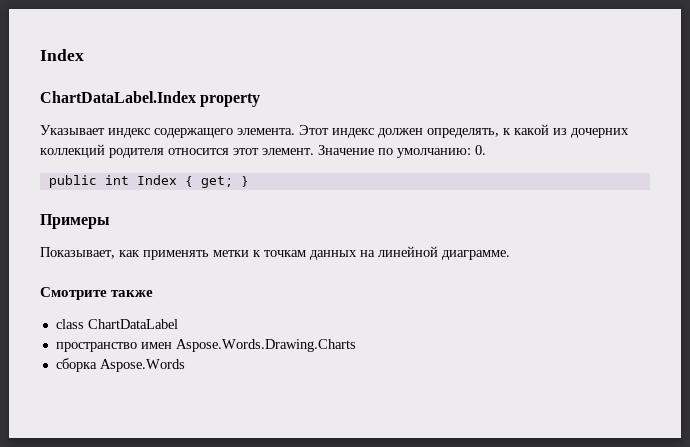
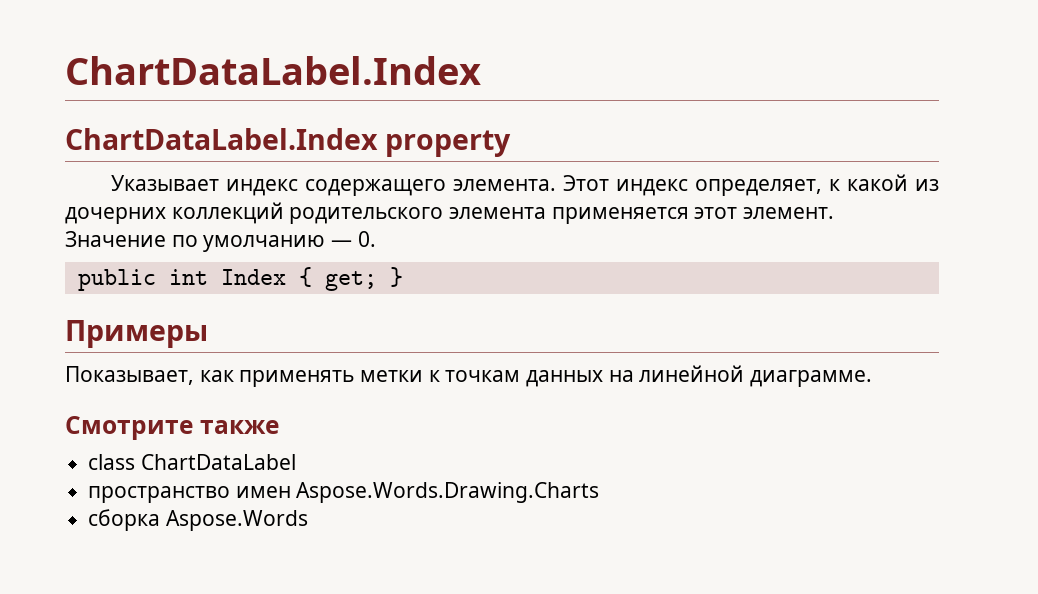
[40,49,84,61] Index -> [65,56,481,85] ChartDataLabel.Index
[378,128,499,138] должен определять, -> [694,179,822,196] определяет,
[109,148,229,158] родителя относится -> [289,207,689,224] родительского элемента применяется
[397,148,471,158] умолчанию: -> [203,235,353,252] умолчанию —

